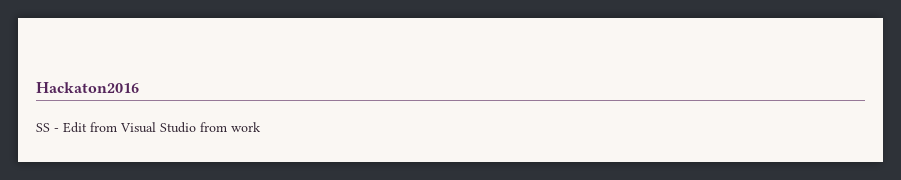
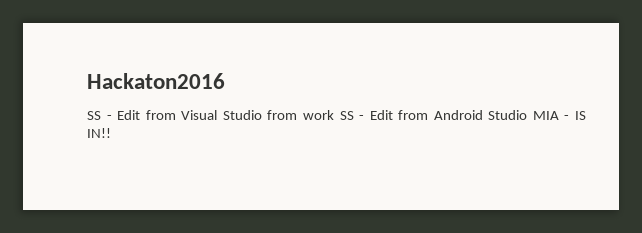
(261, 127) none -> [339,110,586,120] [87,128,111,138] SS - Edit from Android Studio MIA - IS IN!!

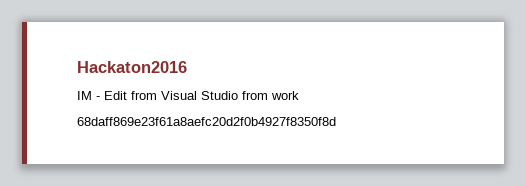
[87,111,101,120] SS -> [77,91,92,100] IM
[339,110,586,120] [87,128,111,138] SS - Edit from Android Studio MIA - IS IN!! -> [77,117,336,126] // 68daff869e23f61a8aefc20d2f0b4927f8350f8d

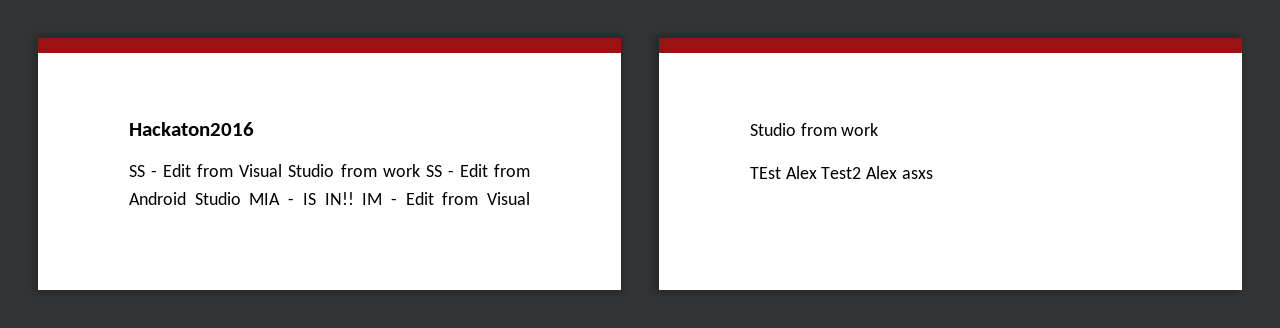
(187, 67) none -> [129,164,530,177] [129,192,354,205] SS - Edit from Visual Studio from work SS - Edit from Android Studio MIA - IS IN!!
[77,117,336,126] 68daff869e23f61a8aefc20d2f0b4927f8350f8d -> [750,166,933,179] TEst Alex Test2 Alex asxs

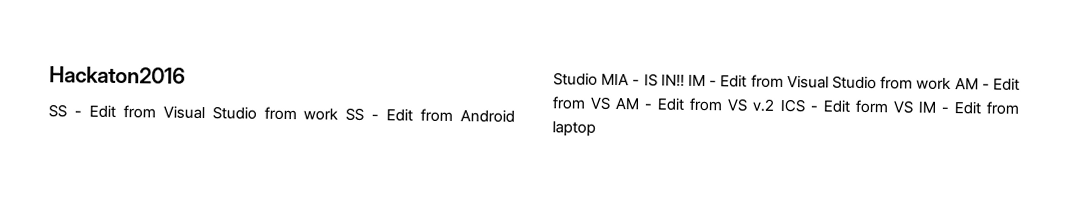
[750,166,933,179] // TEst Alex Test2 Alex asxs -> [954,77,1020,91] [552,96,1019,115] [552,121,596,137] AM - Edit from VS AM - Edit from VS v.2 ICS - Edit form VS IM - Edit from laptop

